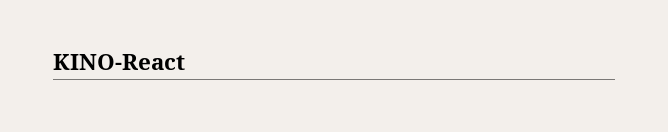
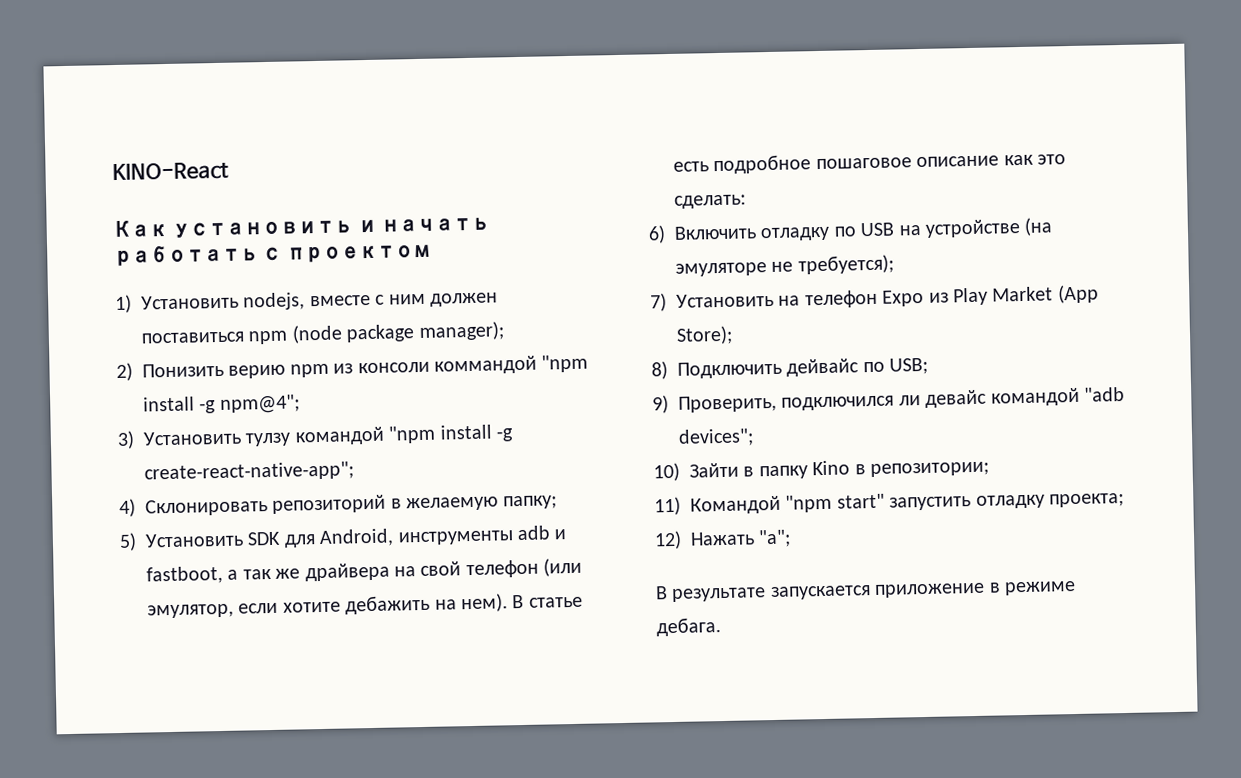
(185, 62) none -> [113,217,491,238] [114,243,432,267] [115,292,498,314] [141,321,504,345] [116,354,589,382] [143,394,300,414] [117,424,514,450] [144,461,354,483] [119,494,557,517] [119,525,567,551] [146,557,583,585] [147,593,583,619] [673,154,1066,175] [674,194,746,209] [648,217,1054,244] [675,254,894,277] [650,284,1099,312] [676,325,733,345] [651,357,929,380] [652,386,1125,414] [678,428,754,447] [653,460,989,482] [654,493,1124,516] [654,529,792,550] [655,580,1076,603] [656,617,721,637] // Как установить и начать работать с проектом // 1) Установить nodejs, вместе с ним должен поставиться npm (node package manager); // 2) Понизить верию npm из консоли коммандой "npm install -g npm@4"; // 3) Установить тулзу командой "npm install -g create-react-native-app"; // 4) Склонировать репозиторий в желаемую папку; // 5) Установить SDK для Android, инструменты adb и fastboot, а так же драйвера на свой телефон (или эмулятор, если хотите дебажить на нем). В статье есть подробное пошаговое описание как это сделать: // 6) Включить отладку по USB на устройстве (на эмуляторе не требуется); // 7) Установить на телефон Expo из Play Market (App Store); // 8) Подключить дейвайс по USB; // 9) Проверить, подключился ли девайс командой "adb devices"; // 10) Зайти в папку Kino в репозитории; // 11) Командой "npm start" запустить отладку проекта; // 12) Нажать "a"; // В результате запускается приложение в режиме дебага.

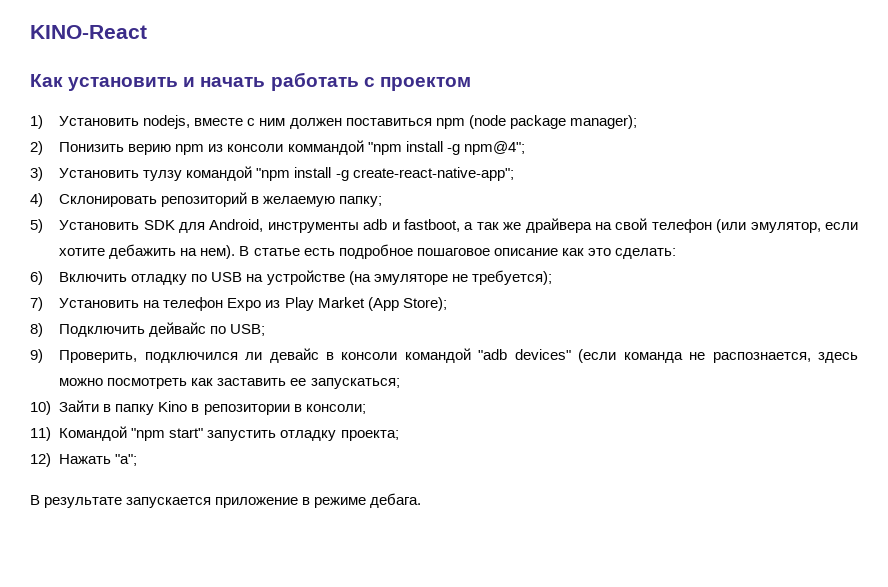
[990,386,1125,407] [678,428,754,447] командой "adb devices"; -> [326,348,859,363] [59,378,400,389] в консоли командой "adb devices" (если команда не распознается, здесь можно посмотреть как заставить ее запускаться;
[870,461,989,478] репозитории; -> [203,404,366,415] репозитории в консоли;

